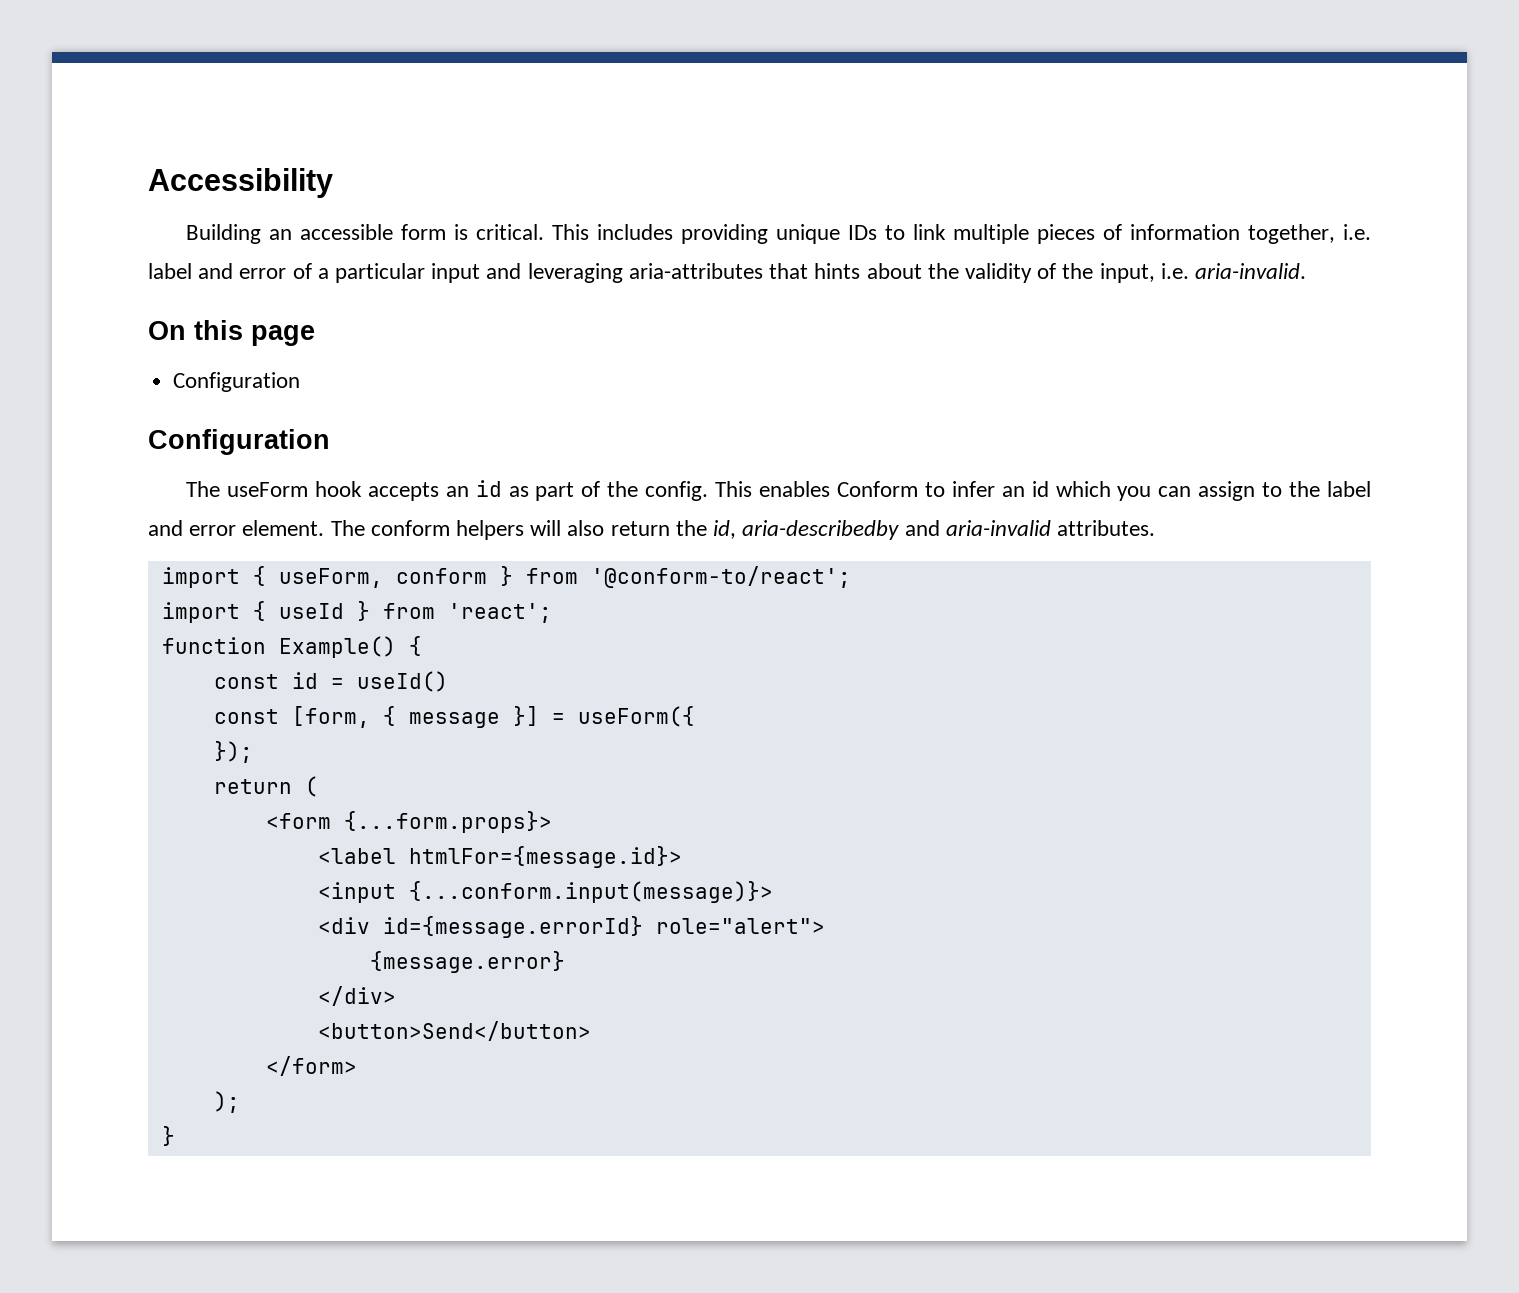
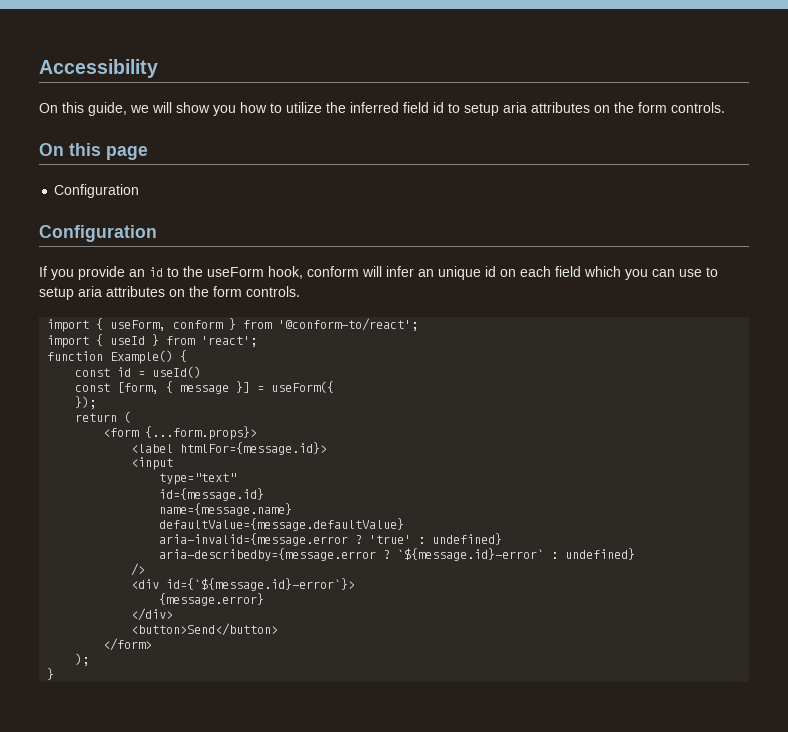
[186,224,1371,244] [148,263,1306,283] Building an accessible form is critical. This includes providing unique IDs to link multiple pieces of information together, i.e. label and error of a particular input and leveraging aria-attributes that hints about the validity of the input, i.e. aria-invalid. -> [39,102,725,116] On this guide, we will show you how to utilize the inferred field id to setup aria attributes on the form controls.
[186,480,1371,501] [148,520,1155,540] The useForm hook accepts an id as part of the config. This enables Conform to infer an id which you can assign to the label and error element. The conform helpers will also return the id, aria-describedby and aria-invalid attributes. -> [39,266,718,280] [39,286,300,300] If you provide an id to the useForm hook, conform will infer an unique id on each field which you can use to setup aria attributes on the form controls.
[408,881,773,903] {...conform.input(message)}> -> [159,473,237,485] [159,488,265,501] [159,503,293,516] [159,518,405,531] [159,533,503,546] [159,548,636,561] [131,563,146,576] // type="text" // id={message.id} // name={message.name} // defaultValue={message.defaultValue} // aria-invalid={message.error ? 'true' : undefined} // aria-describedby={message.error ? `${message.id}-error` : undefined} // />
[382,916,825,938] id={message.errorId} role="alert"> -> [166,578,356,591] id={`${message.id}-error`}>

